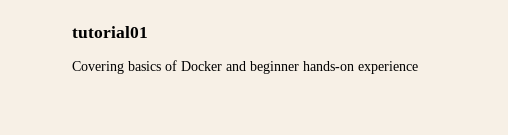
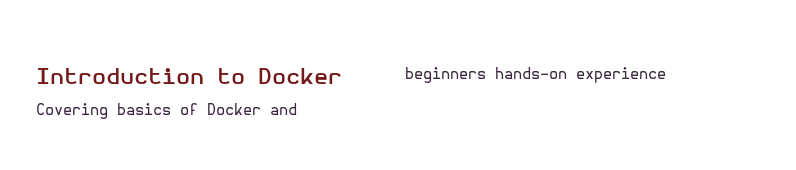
[72,26,148,38] tutorial01 -> [36,68,342,84] Introduction to Docker
[250,61,299,74] beginner -> [405,67,486,83] beginners

